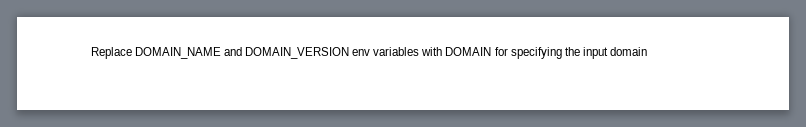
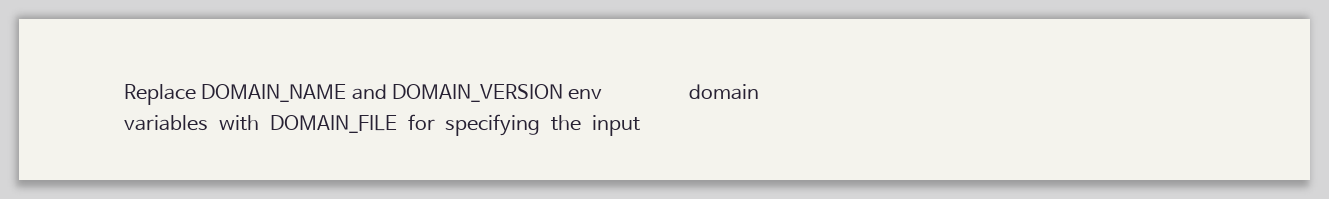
[445,47,492,56] DOMAIN -> [269,115,397,133] DOMAIN_FILE

